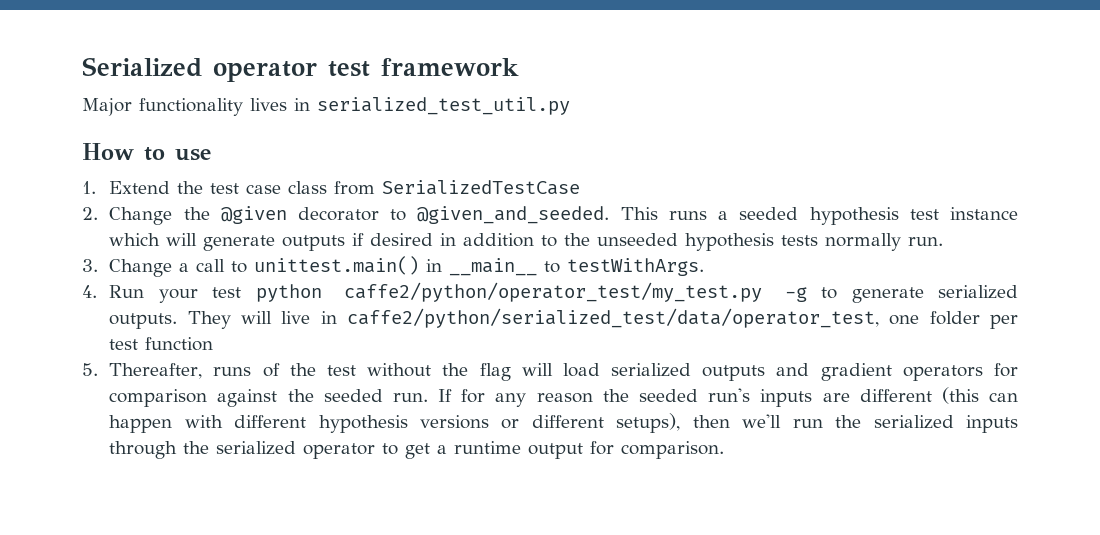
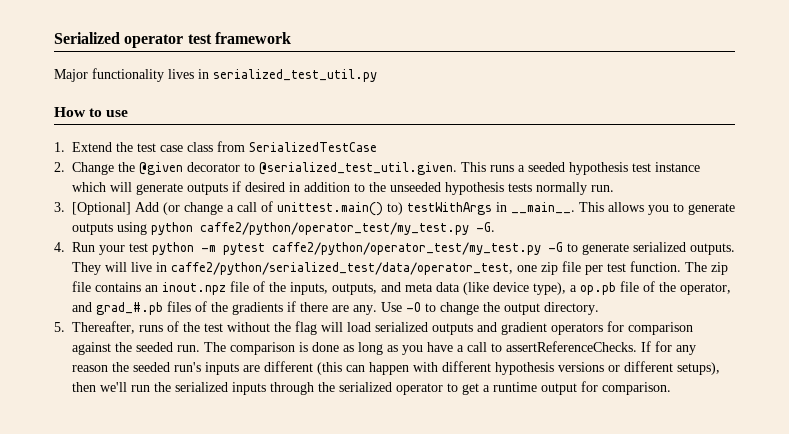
[417,206,610,224] @given_and_seeded. -> [259,162,457,175] @serialized_test_util.given.
[109,256,705,277] Change a call to unittest.main() in __main__ to testWithArgs. -> [72,201,735,216] [72,222,495,235] [Optional] Add (or change a call of unittest.main() to) testWithArgs in __main__. This allows you to generate outputs using python caffe2/python/operator_test/my_test.py -G.
[344,282,807,302] caffe2/python/operator_test/my_test.py -g -> [201,242,563,255] -m pytest caffe2/python/operator_test/my_test.py -G
[929,311,1018,329] [109,337,214,351] folder per test function -> [541,261,728,275] [72,281,731,295] [72,301,599,315] zip file per test function. The zip file contains an inout.npz file of the inputs, outputs, and meta data (like device type), a op.pb file of the operator, and grad_#.pb files of the gradients if there are any. Use -O to change the output directory.
(428, 397) none -> [204,341,637,355] The comparison is done as long as you have a call to assertReferenceChecks.

